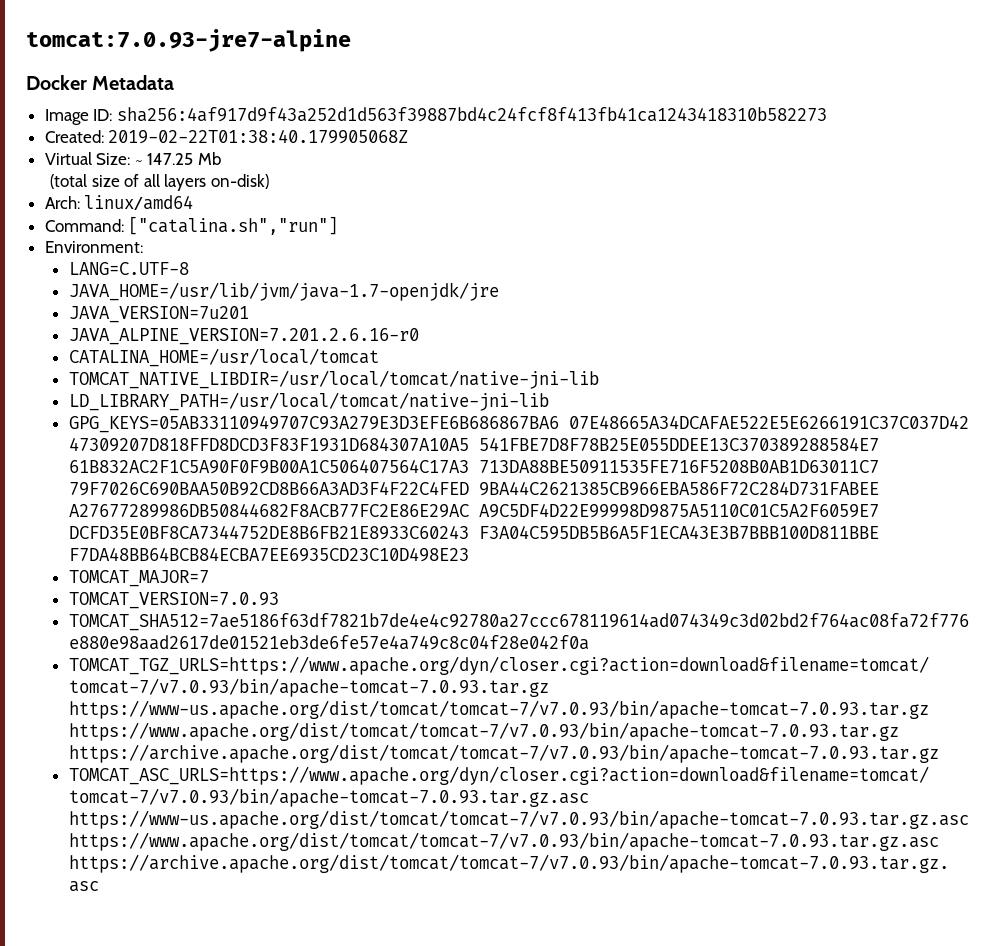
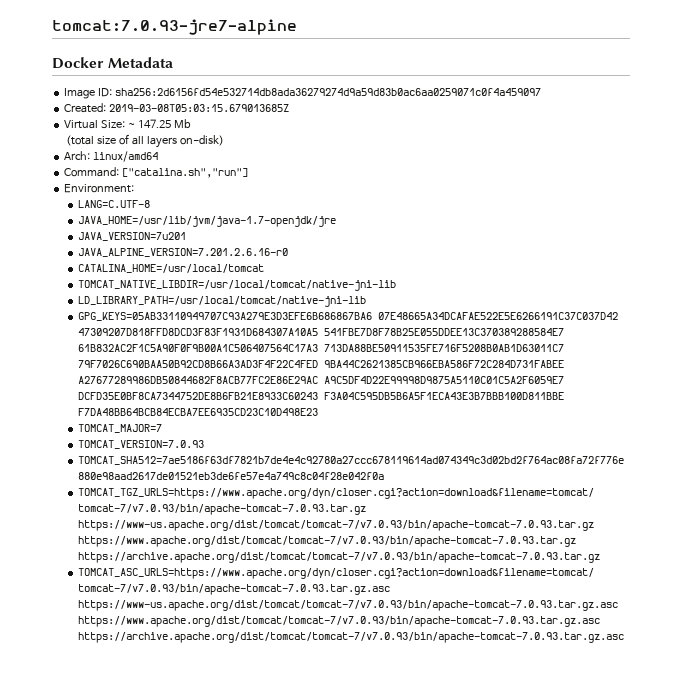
[116,107,827,122] sha256:4af917d9f43a252d1d563f39887bd4c24fcf8f413fb41ca1243418310b582273 -> [115,88,542,96] sha256:2d6156fd54e532714db8ada36279274d9a59d83b0ac6aa0259071c0f4a459097
[108,129,409,144] 2019-02-22T01:38:40.179905068Z -> [109,104,290,112] 2019-03-08T05:03:15.679013685Z

